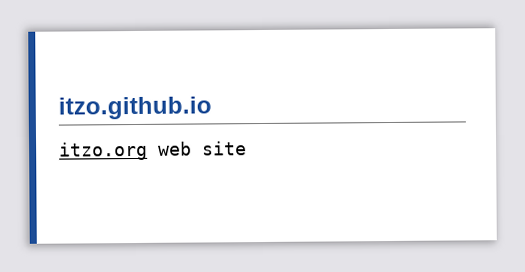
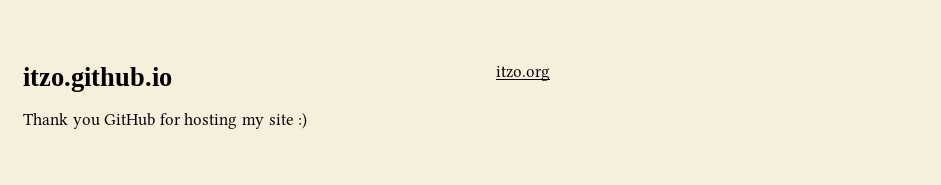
(212, 108) none -> [23,112,308,129] // Thank you GitHub for hosting my site :)
[158,141,247,156] web site -> (550, 73) none

